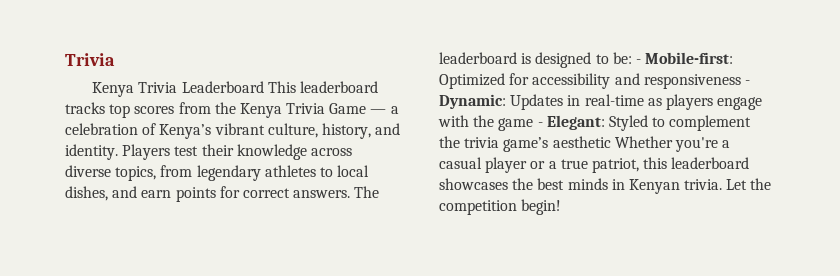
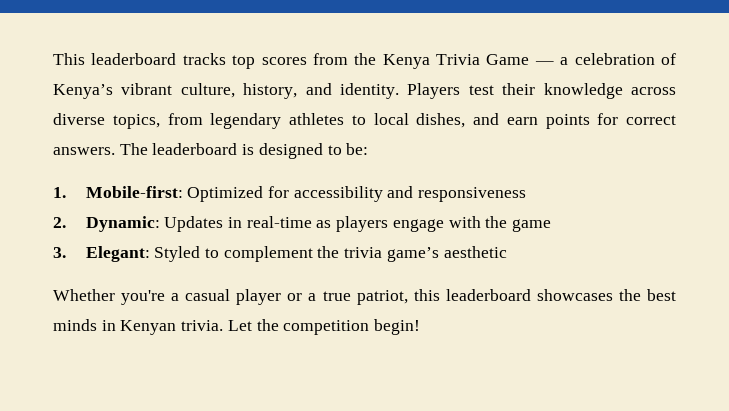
[65,53,115,66] [92,81,264,97] Trivia // Kenya Trivia Leaderboard -> (53, 59) none
[635,59,641,64] - -> [53,187,66,198] // 1.
[744,80,750,85] - -> [53,217,66,228] // 2.
[537,122,543,127] - -> [53,247,66,258] // 3.
(611, 142) none -> (507, 252) //

